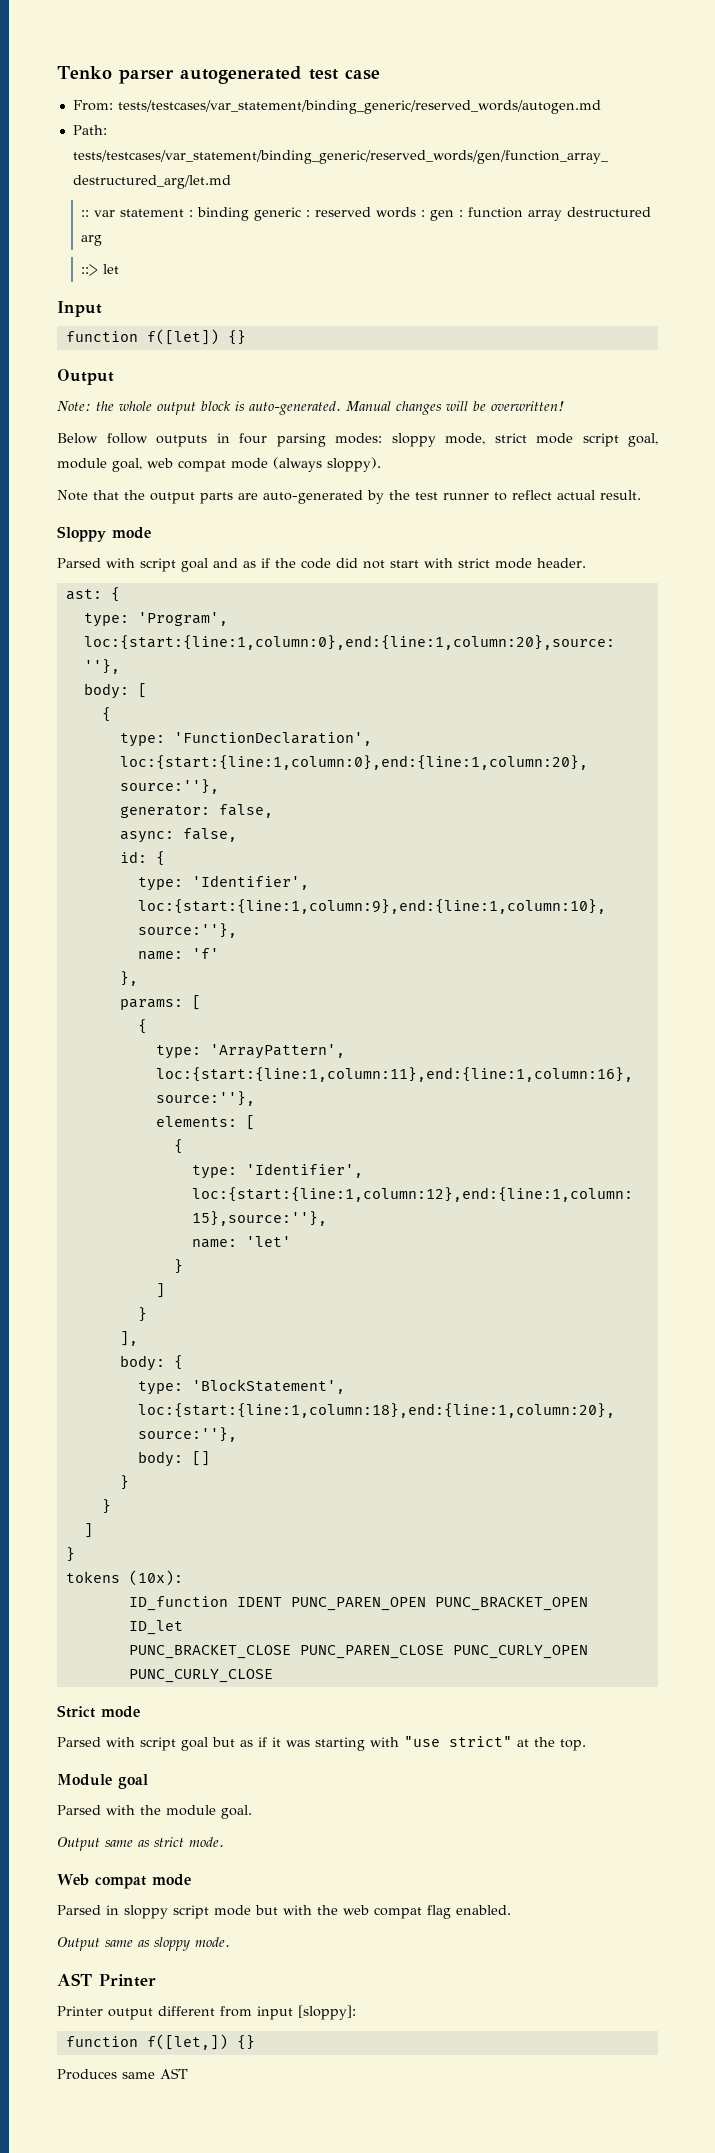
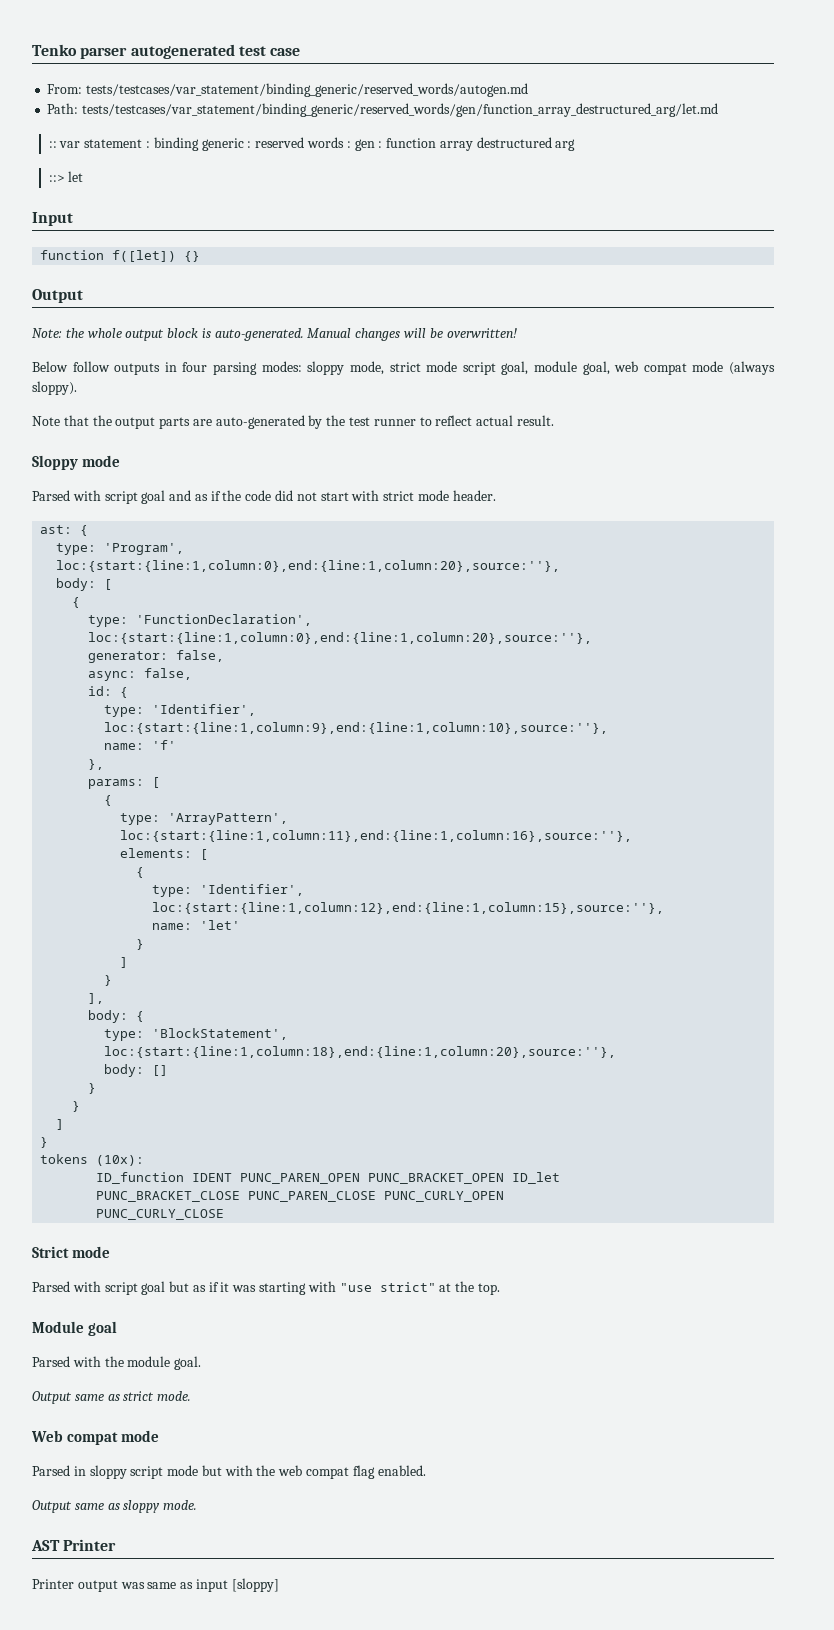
[158,2005,356,2020] [65,2034,255,2050] [57,2068,188,2080] different from input [sloppy]: // function f([let,]) {} // Produces same AST -> [120,1578,279,1592] was same as input [sloppy]

